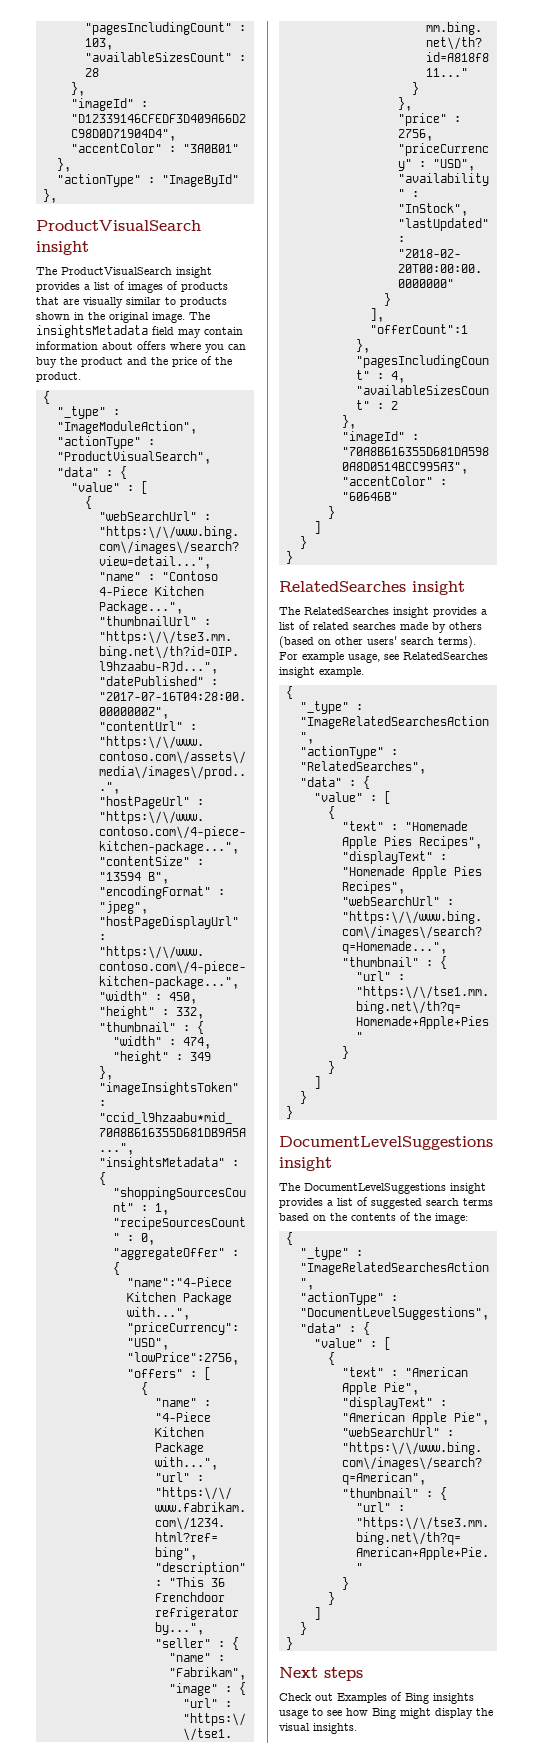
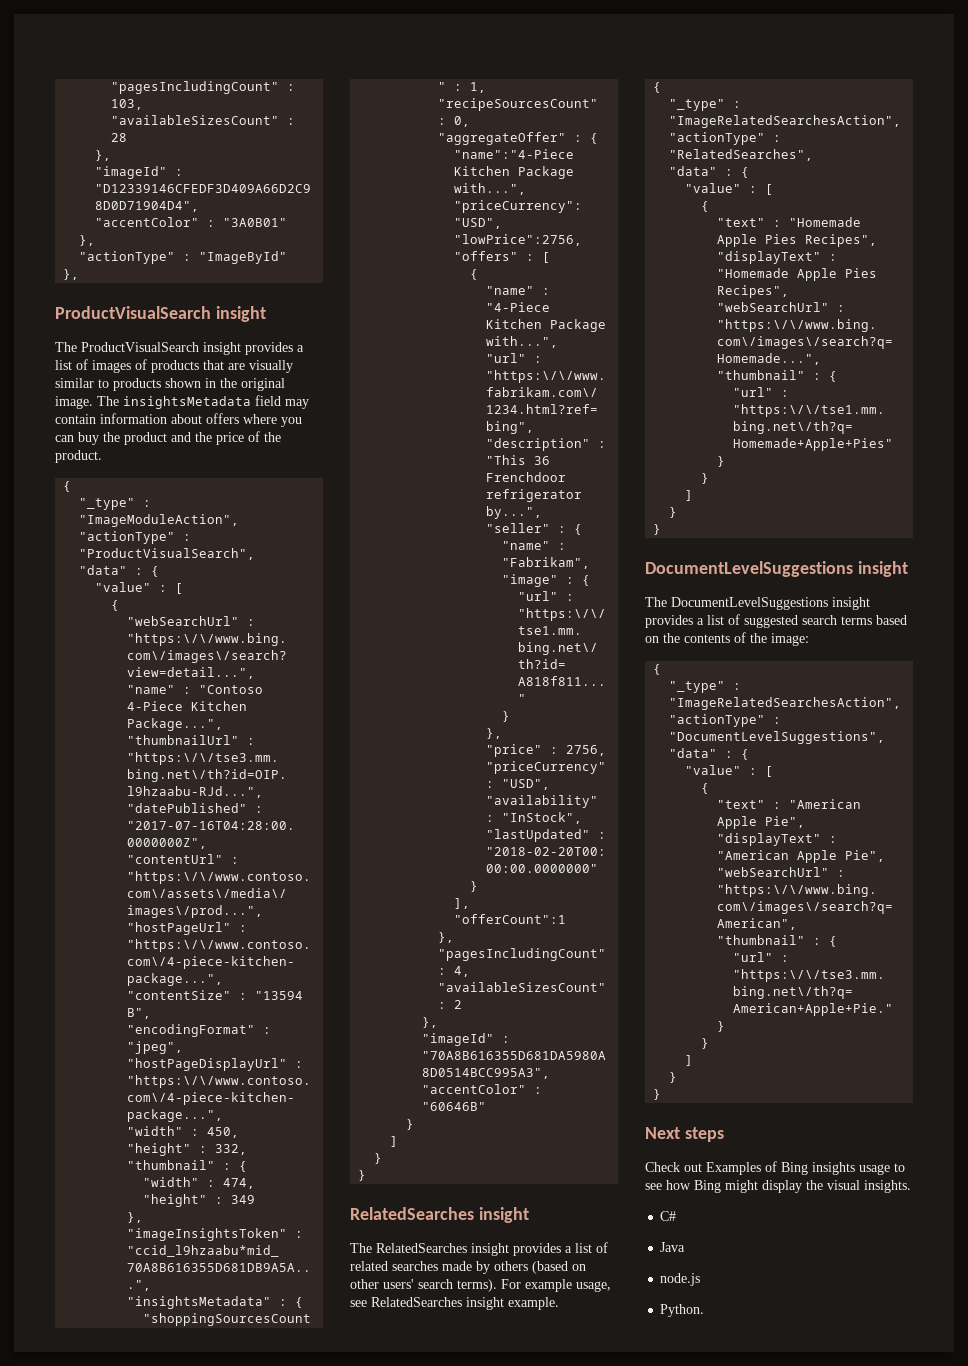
(357, 1728) none -> [660,1211,677,1221] [660,1242,686,1252] [660,1273,701,1286] [660,1304,705,1317] // C# // Java // node.js // Python.

